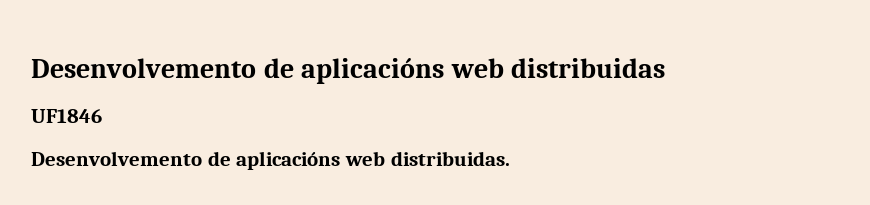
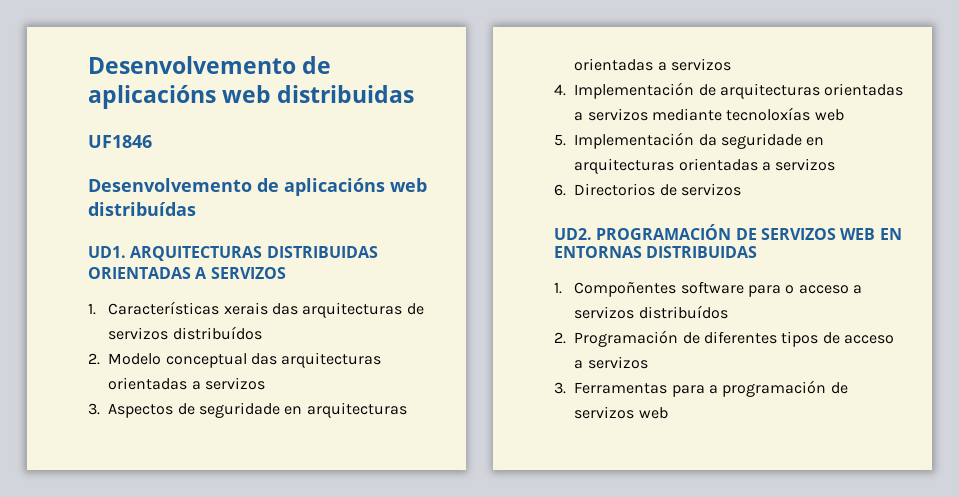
[390,151,510,166] distribuidas. -> [88,202,196,216] [88,246,378,261] [88,267,286,279] [88,301,424,318] [108,326,262,340] [88,352,382,368] [108,377,266,390] [88,402,407,418] [574,58,732,71] [554,82,904,99] [574,107,844,121] [554,132,825,149] [574,158,836,174] [554,183,742,196] [554,224,902,240] [554,246,758,258] [554,281,863,297] [574,305,728,319] [554,330,895,347] [574,356,648,369] [554,380,848,397] [574,406,668,419] distribuídas // UD1. ARQUITECTURAS DISTRIBUIDAS ORIENTADAS A SERVIZOS // 1. Características xerais das arquitecturas de servizos distribuídos // 2. Modelo conceptual das arquitecturas orientadas a servizos // 3. Aspectos de seguridade en arquitecturas orientadas a servizos // 4. Implementación de arquitecturas orientadas a servizos mediante tecnoloxías web // 5. Implementación da seguridade en arquitecturas orientadas a servizos // 6. Directorios de servizos // UD2. PROGRAMACIÓN DE SERVIZOS WEB EN ENTORNAS DISTRIBUIDAS // 1. Compoñentes software para o acceso a servizos distribuídos // 2. Programación de diferentes tipos de acceso a servizos // 3. Ferramentas para a programación de servizos web

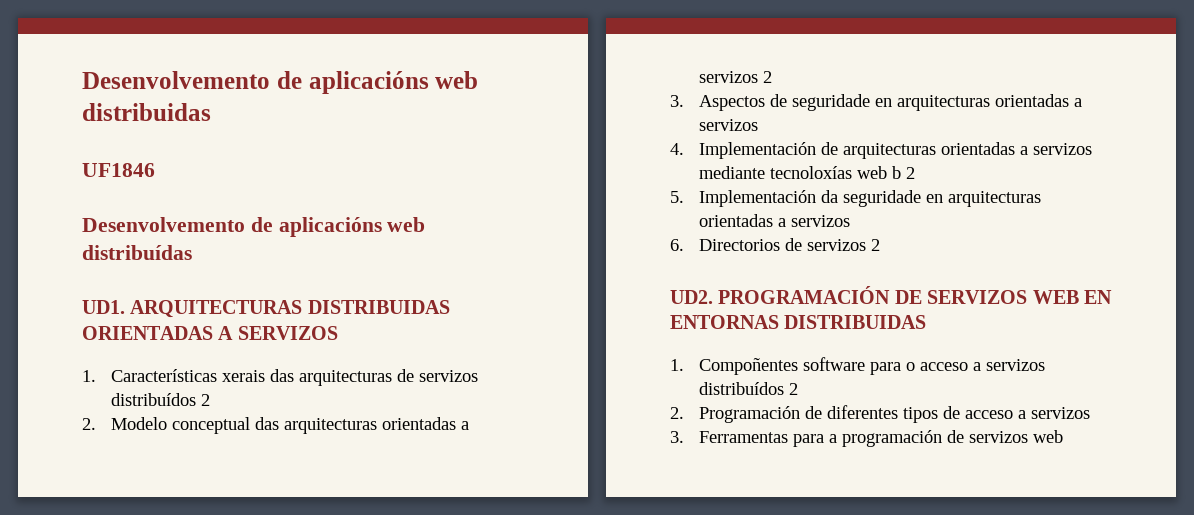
(262, 333) none -> [201,394,211,406] 2
(266, 383) none -> [763,71,773,83] 2
(844, 115) none -> [892,166,916,179] b 2
(742, 189) none -> [871,239,881,251] 2
(728, 312) none -> [789,383,799,395] 2

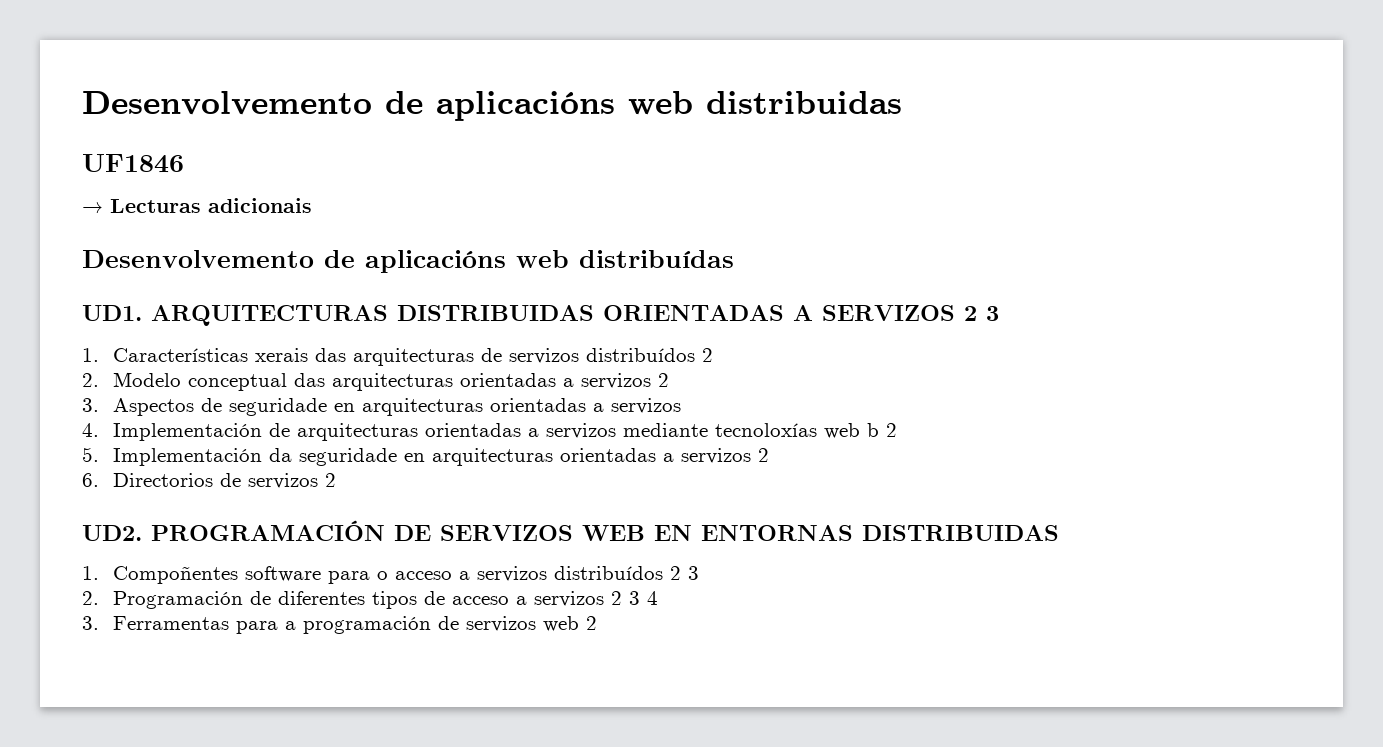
(155, 170) none -> [82,198,312,213] // → Lecturas adicionais
(338, 333) none -> [964,306,999,321] 2 3
(851, 221) none -> [758,448,770,462] 2
(799, 389) none -> [688,566,700,580] 3
(1091, 413) none -> [611,591,659,605] 2 3 4
(1064, 436) none -> [586,616,598,630] 2

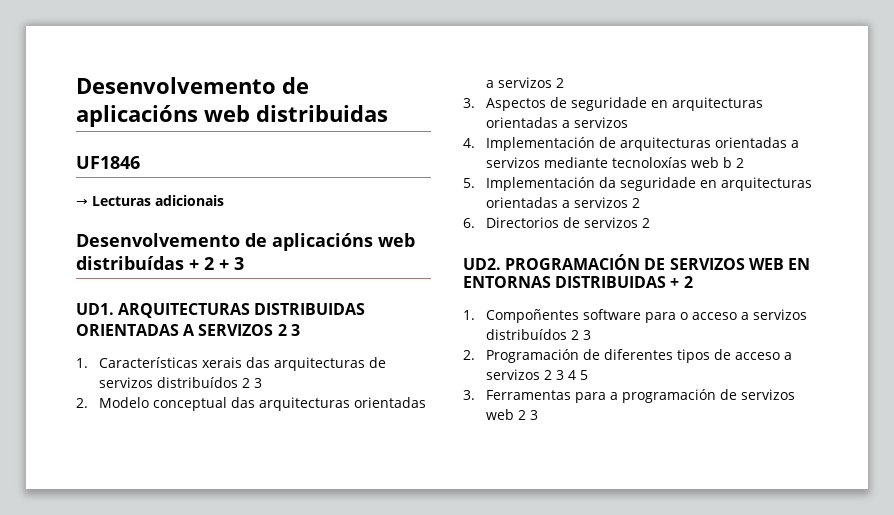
(734, 259) none -> [189,257,244,270] + 2 + 3
(714, 355) none -> [254,378,263,388] 3
(1059, 533) none -> [670,276,693,288] + 2
(659, 598) none -> [580,370,589,380] 5
(598, 623) none -> [530,410,539,420] 3

